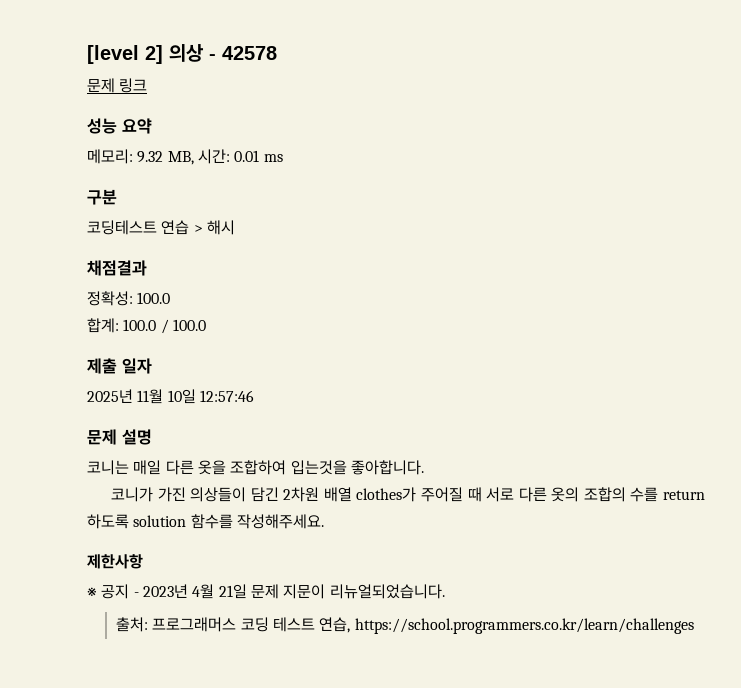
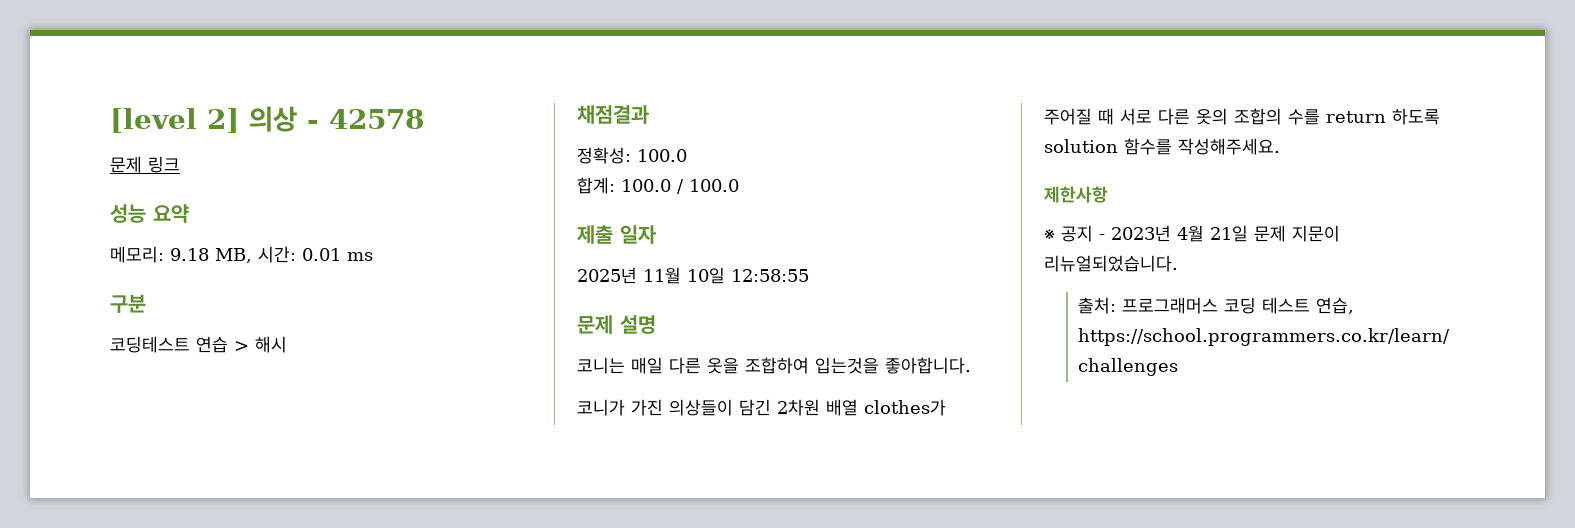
[137,151,164,163] 9.32 -> [170,248,209,261] 9.18
[199,390,254,402] 12:57:46 -> [731,269,809,282] 12:58:55

